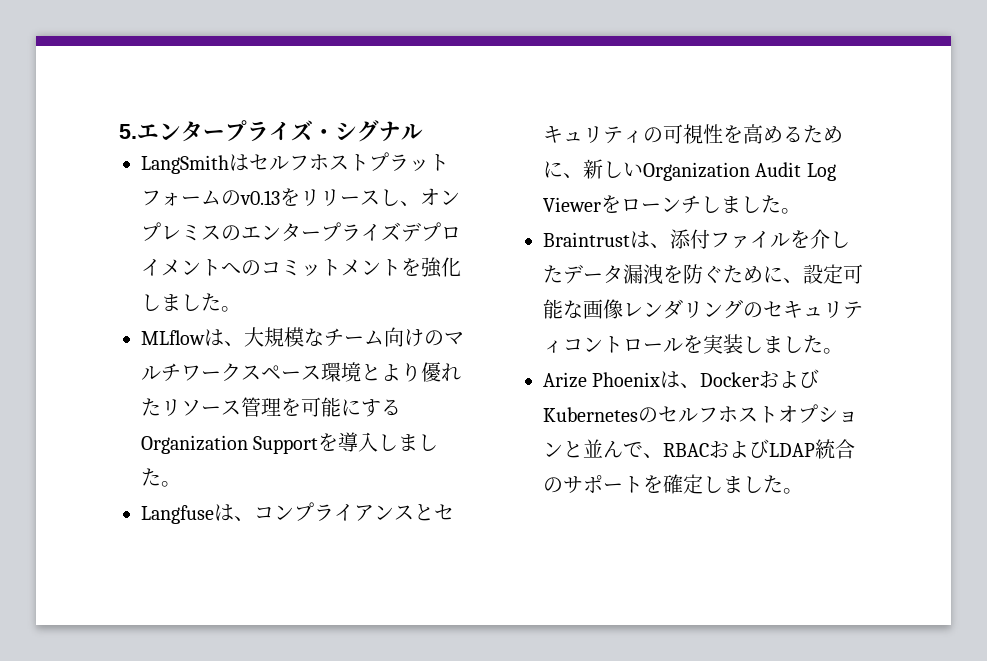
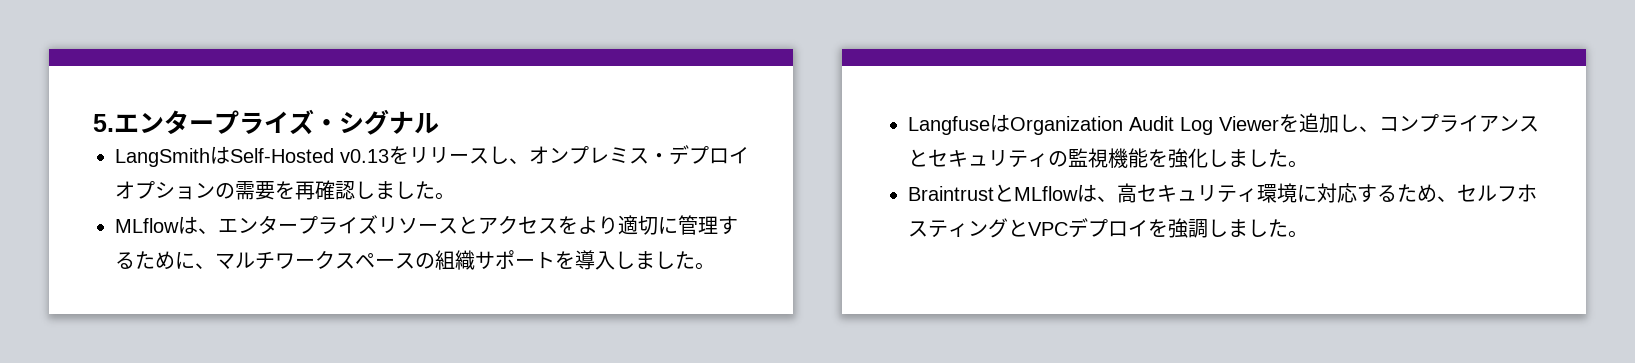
[249,152,449,172] [141,190,241,206] セルフホストプラットフォームの -> [230,148,334,163] Self-Hosted
[221,222,461,242] [141,257,461,278] のエンタープライズデプロイメントへのコミットメントを強化 -> [649,145,749,165] [115,180,355,200] ・デプロイオプションの需要を再確認
[244,327,444,347] 大規模なチーム向けの -> [218,215,738,235] [115,251,215,270] エンタープライズリソースとアクセスをより適切に管理するために、
[321,362,461,382] [141,397,401,417] [141,435,319,454] 環境とより優れたリソース管理を可能にするOrganization Support -> [415,250,555,270] の組織サポート
(234, 512) none -> [1010,113,1359,135] Organization Audit Log Viewerを追加し
[663,124,843,144] [543,159,836,181] [543,195,801,214] [543,229,850,249] [543,264,863,284] [543,299,863,319] [543,334,843,354] [543,369,820,388] [543,404,858,423] [543,439,855,459] [543,474,703,494] 可視性を高めるために、新しいOrganization Audit Log Viewerをローンチしました。 // Braintrustは、添付ファイルを介したデータ漏洩を防ぐために、設定可能な画像レンダリングのセキュリティコントロールを実装しました。 // Arize Phoenixは、DockerおよびKubernetesのセルフホストオプションと並んで、RBACおよびLDAP統合のサポートを確定 -> [1068,148,1308,168] [908,183,1537,203] [908,218,1208,238] 監視機能を強化しました。 // BraintrustとMLflowは、高セキュリティ環境に対応するため、セルフホスティングとVPCデプロイを強調

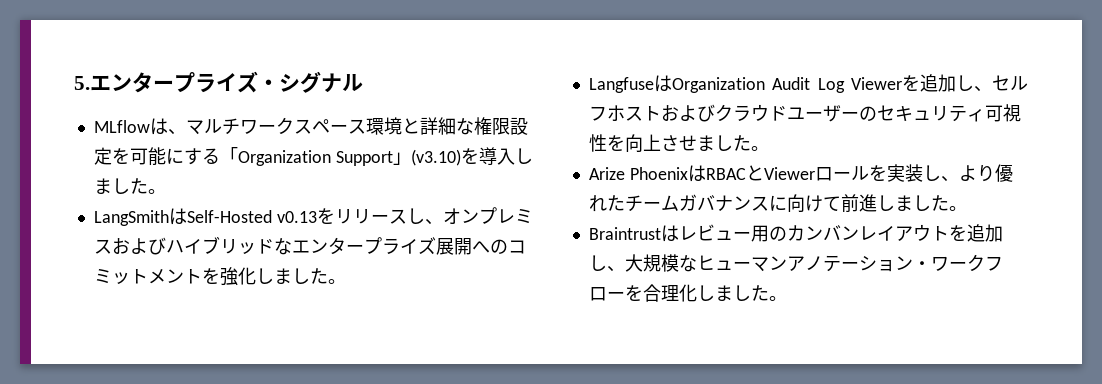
(439, 123) none -> [93,117,528,135] [93,147,533,166] [93,178,166,194] // MLflowは、マルチワークスペース環境と詳細な権限設定を可能にする「Organization Support」(v3.10)を導入しました。
[649,145,749,165] [115,180,455,200] [115,215,738,235] [115,250,615,270] ・デプロイオプションの需要を再確認しました。 // MLflowは、エンタープライズリソースとアクセスをより適切に管理するために、マルチワークスペースの組織サポートを導入 -> [111,236,526,255] [93,267,256,286] およびハイブリッドなエンタープライズ展開へのコミットメントを強化
[1379,114,1539,132] [908,148,1308,168] [908,183,1537,203] [908,218,1208,238] コンプライアンスとセキュリティの監視機能を強化しました。 // BraintrustとMLflowは、高セキュリティ環境に対応するため、セルフホスティングとVPCデプロイを強調 -> [992,75,1028,91] [588,104,1021,122] [588,134,769,152] [588,164,1013,182] [588,194,967,212] [588,224,1003,242] [588,254,1003,272] [588,284,697,302] セルフホストおよびクラウドユーザーのセキュリティ可視性を向上させました。 // Arize PhoenixはRBACとViewerロールを実装し、より優れたチームガバナンスに向けて前進しました。 // Braintrustはレビュー用のカンバンレイアウトを追加し、大規模なヒューマンアノテーション・ワークフローを合理化

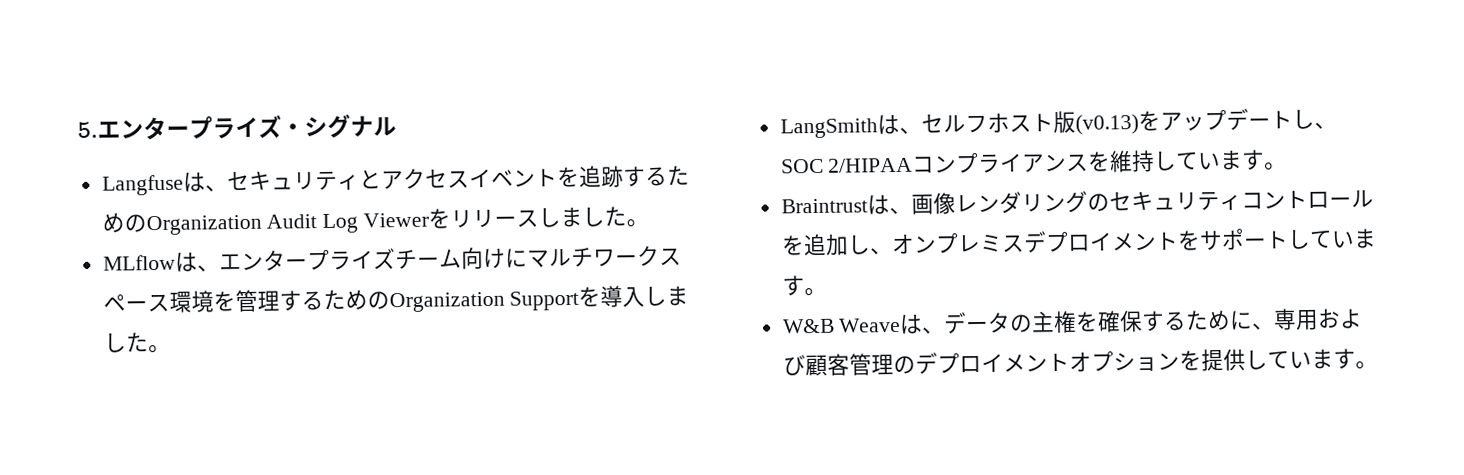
[93,118,186,135] MLflowは、 -> [101,165,690,196] [101,206,650,236] [102,247,528,272] Langfuseは、セキュリティとアクセスイベントを追跡するためのOrganization Audit Log Viewerをリリースしました。 // MLflowは、エンタープライズチーム向けに
[401,117,528,135] [93,147,238,166] と詳細な権限設定を可能にする「 -> [212,289,390,313] を管理するための
[393,149,461,166] 」(v3.10) -> (580, 300) none
[186,207,533,225] [93,236,526,255] [93,267,346,286] [588,74,1028,93] [588,104,1021,122] [588,134,769,152] [588,164,1013,182] [588,194,967,212] [588,224,1003,242] [588,254,1003,272] [588,284,769,302] Self-Hosted v0.13をリリースし、オンプレミスおよびハイブリッドなエンタープライズ展開へのコミットメントを強化しました。 // LangfuseはOrganization Audit Log Viewerを追加し、セルフホストおよびクラウドユーザーのセキュリティ可視性を向上させました。 // Arize PhoenixはRBACとViewerロールを実装し、より優れたチームガバナンスに向けて前進しました。 // Braintrustはレビュー用のカンバンレイアウトを追加し、大規模なヒューマンアノテーション・ワークフローを合理化しました -> [898,108,1337,135] [780,149,1288,174] [780,189,1374,215] [780,228,1377,257] [781,275,827,297] [782,308,1364,335] [782,348,1356,377] 、セルフホスト版(v0.13)をアップデートし、SOC 2/HIPAAコンプライアンスを維持しています。 // Braintrustは、画像レンダリングのセキュリティコントロールを追加し、オンプレミスデプロイメントをサポートしています。 // W&B Weaveは、データの主権を確保するために、専用および顧客管理のデプロイメントオプションを提供しています

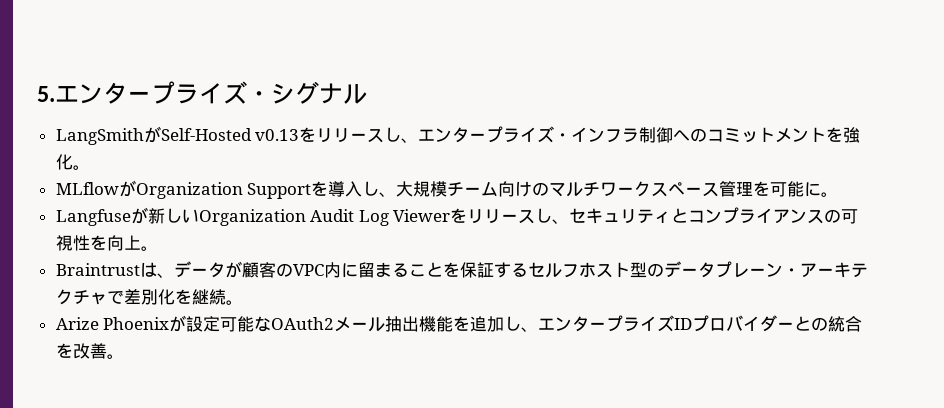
[101,165,690,196] [101,212,147,233] Langfuseは、セキュリティとアクセスイベントを追跡するための -> [55,126,861,145] [55,154,90,170] [55,180,839,199] [55,207,199,226] LangSmithがSelf-Hosted v0.13をリリースし、エンタープライズ・インフラ制御へのコミットメントを強化。 // MLflowがOrganization Supportを導入し、大規模チーム向けのマルチワークスペース管理を可能に。 // Langfuseが新しい
[560,206,650,228] [102,245,682,272] [102,285,690,313] [103,332,171,354] [779,108,1337,139] [780,149,1288,174] [780,189,1374,215] [780,228,1377,257] [781,275,827,297] [782,308,1364,335] [782,348,1356,377] ました。 // MLflowは、エンタープライズチーム向けにマルチワークスペース環境を管理するためのOrganization Supportを導入しました。 // LangSmithは、セルフホスト版(v0.13)をアップデートし、SOC 2/HIPAAコンプライアンスを維持しています。 // Braintrustは、画像レンダリングのセキュリティコントロールを追加し、オンプレミスデプロイメントをサポートしています。 // W&B Weaveは、データの主権を確保するために、専用および顧客管理のデプロイメントオプションを提供しています -> [552,207,859,224] [55,235,158,251] [55,261,868,278] [55,289,243,305] [55,315,863,332] [55,343,107,359] 、セキュリティとコンプライアンスの可視性を向上。 // Braintrustは、データが顧客のVPC内に留まることを保証するセルフホスト型のデータプレーン・アーキテクチャで差別化を継続。 // Arize Phoenixが設定可能なOAuth2メール抽出機能を追加し、エンタープライズIDプロバイダーとの統合を改善

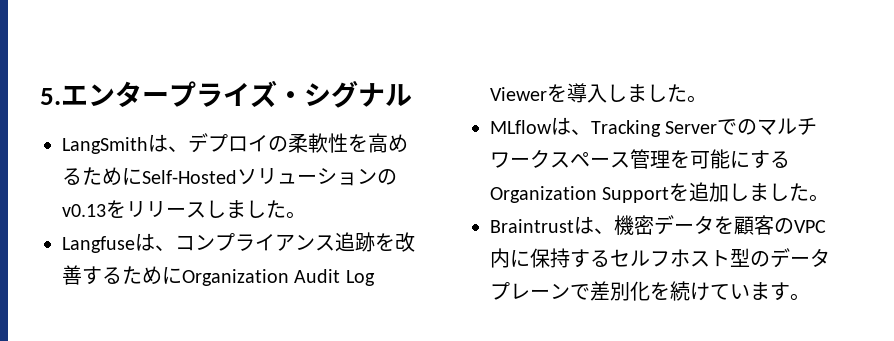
[143,126,861,143] [55,154,90,170] [55,180,533,199] がSelf-Hosted v0.13をリリースし、エンタープライズ・インフラ制御へのコミットメントを強化。 // MLflowがOrganization Supportを導入し、大規模チーム向け -> [148,133,408,153] [62,167,397,186] [62,200,306,219] [62,232,415,253] [62,265,375,286] [490,83,707,103] [490,117,738,137] は、デプロイの柔軟性を高めるためにSelf-Hostedソリューションのv0.13をリリースしました。 // Langfuseは、コンプライアンス追跡を改善するためにOrganization Audit Log Viewerを導入しました。 // MLflowは、Tracking Serverで
[821,192,839,197] [55,207,859,226] [55,235,141,251] 。 // Langfuseが新しいOrganization Audit Log Viewerをリリースし、セキュリティとコンプライアンスの可視性を向上 -> [750,150,790,169] [490,182,810,203] するOrganization Supportを追加しました
[173,261,242,278] データが -> [614,215,734,235] 機密データを
[357,262,494,278] 留まることを保証 -> [530,248,570,268] 保持
[782,262,868,278] [55,289,243,305] [55,315,863,332] [55,343,107,359] ・アーキテクチャで差別化を継続。 // Arize Phoenixが設定可能なOAuth2メール抽出機能を追加し、エンタープライズIDプロバイダーとの統合を改善 -> [570,281,790,301] で差別化を続けています

